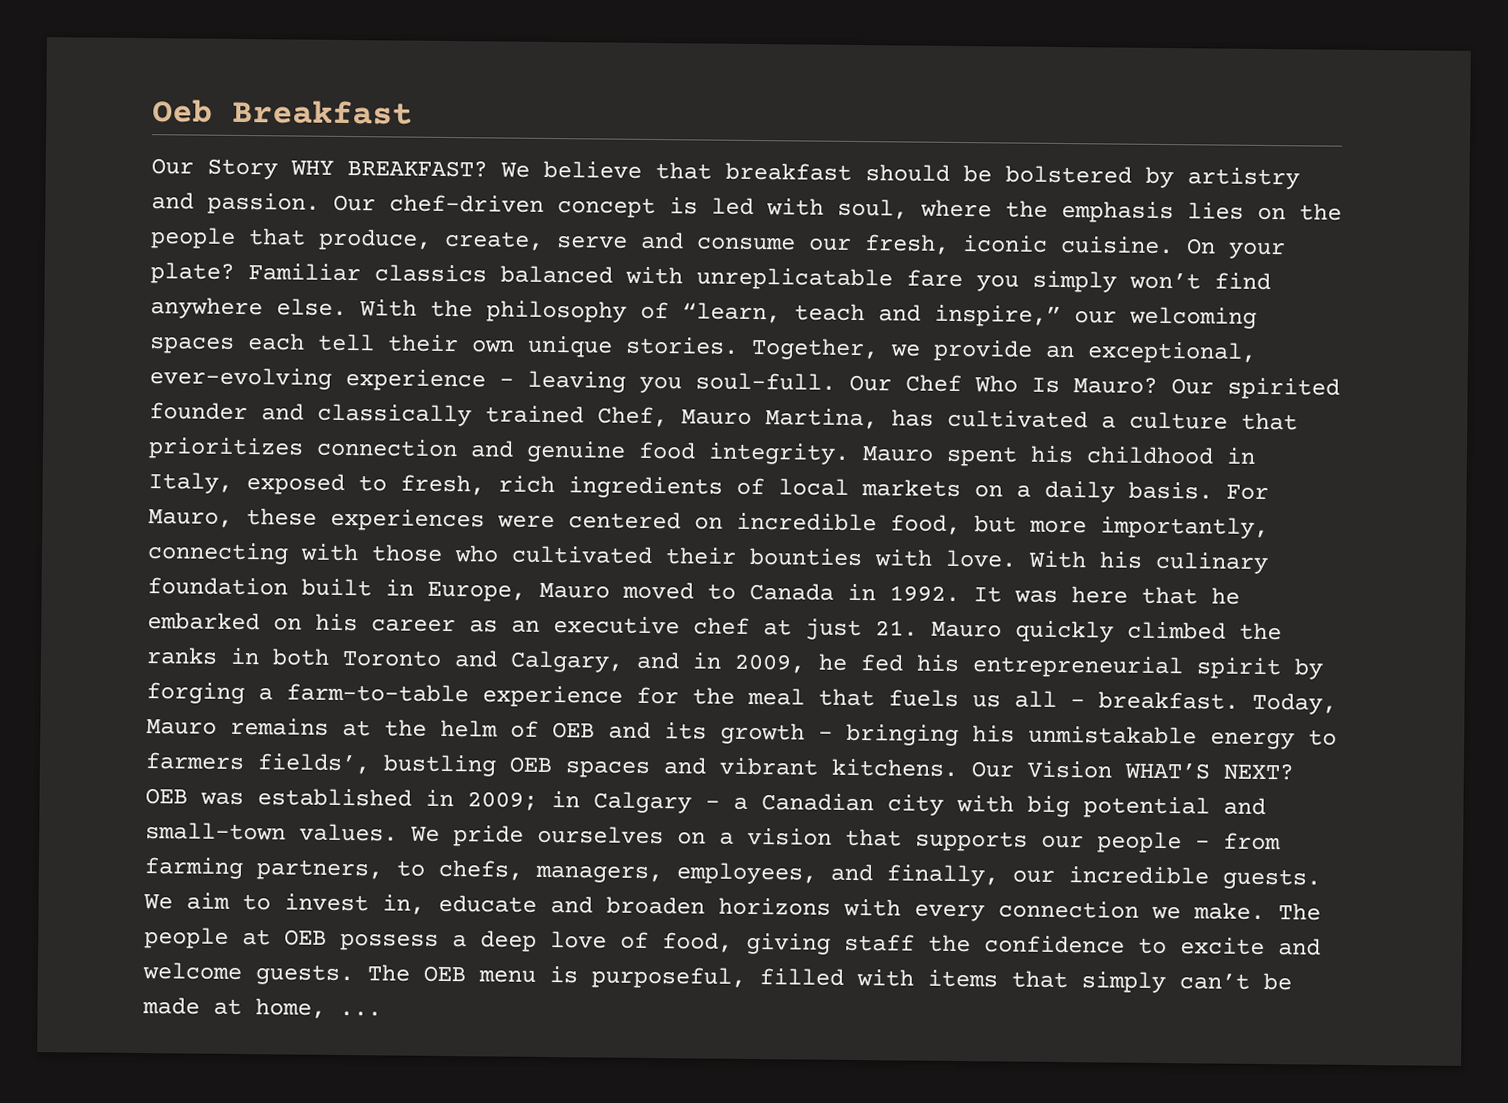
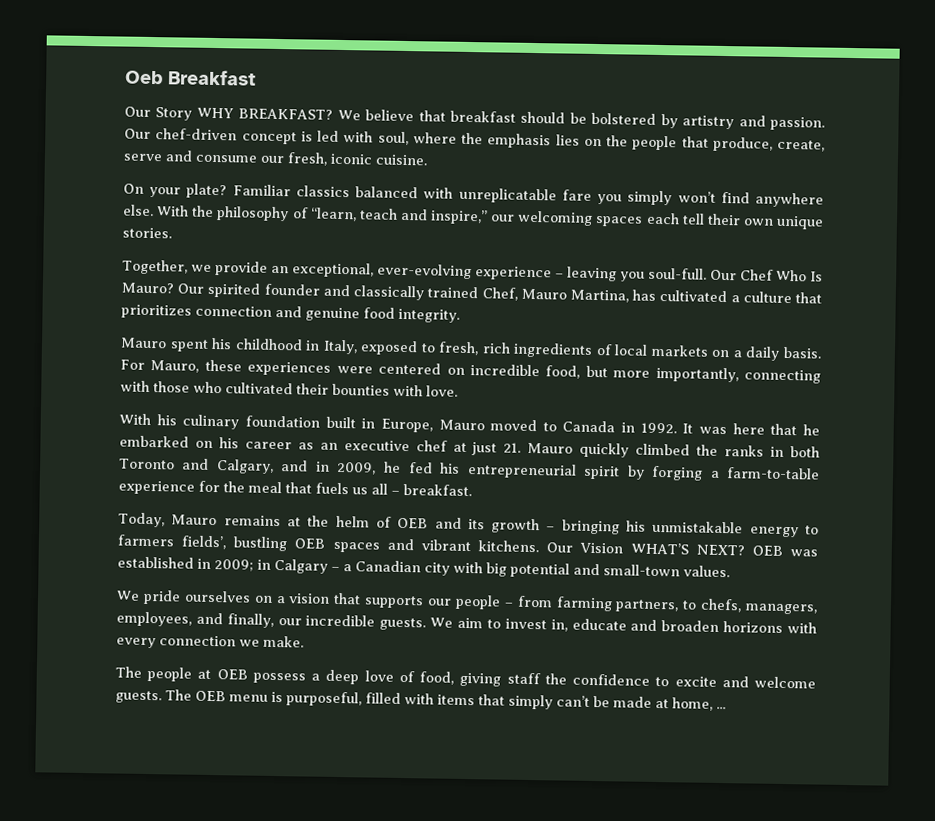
(1174, 245) none -> (428, 160) //
(739, 345) none -> (172, 233) //
(850, 453) none -> (460, 315) //
(1017, 558) none -> (458, 391) //
(1239, 700) none -> (472, 490) //
(398, 832) none -> (730, 571) //
(1265, 911) none -> (304, 641) //

